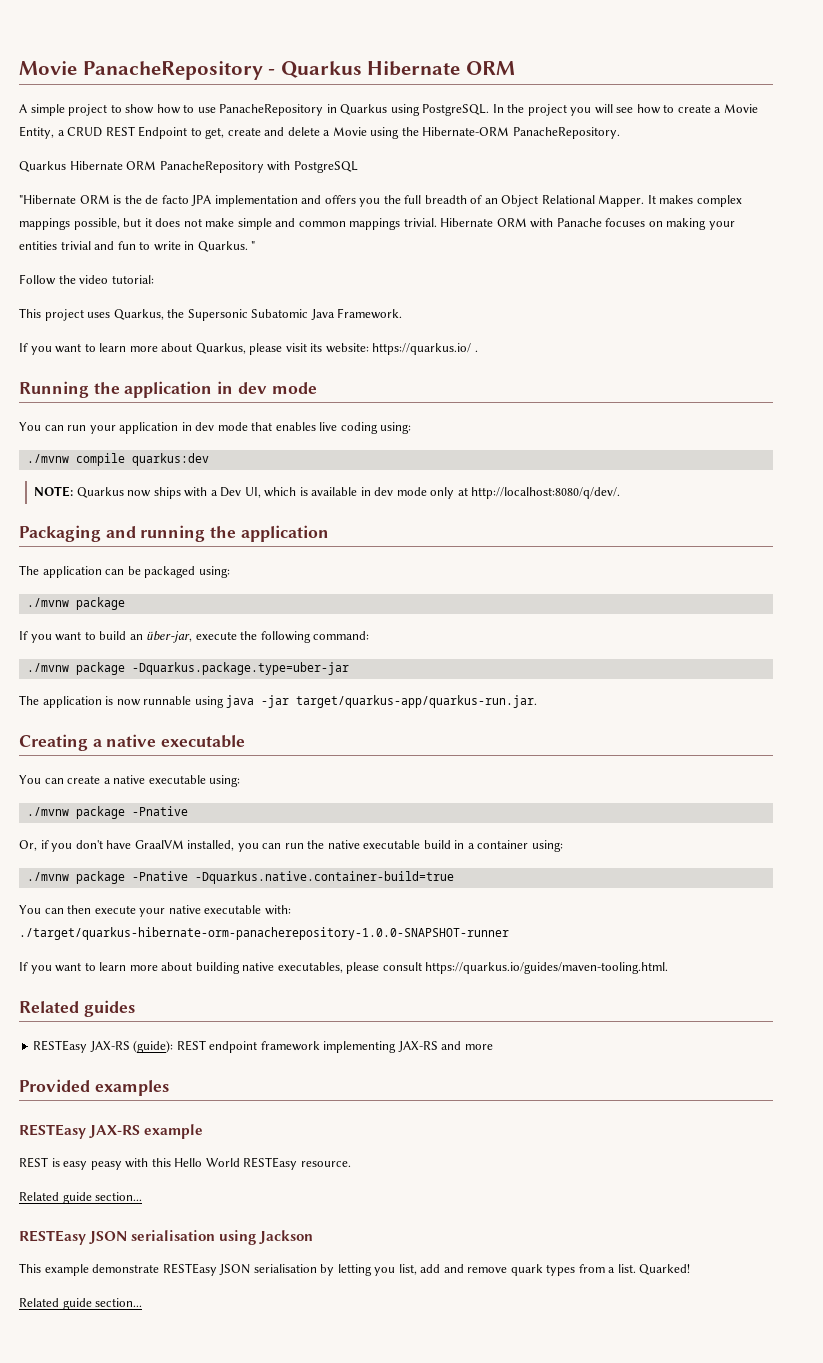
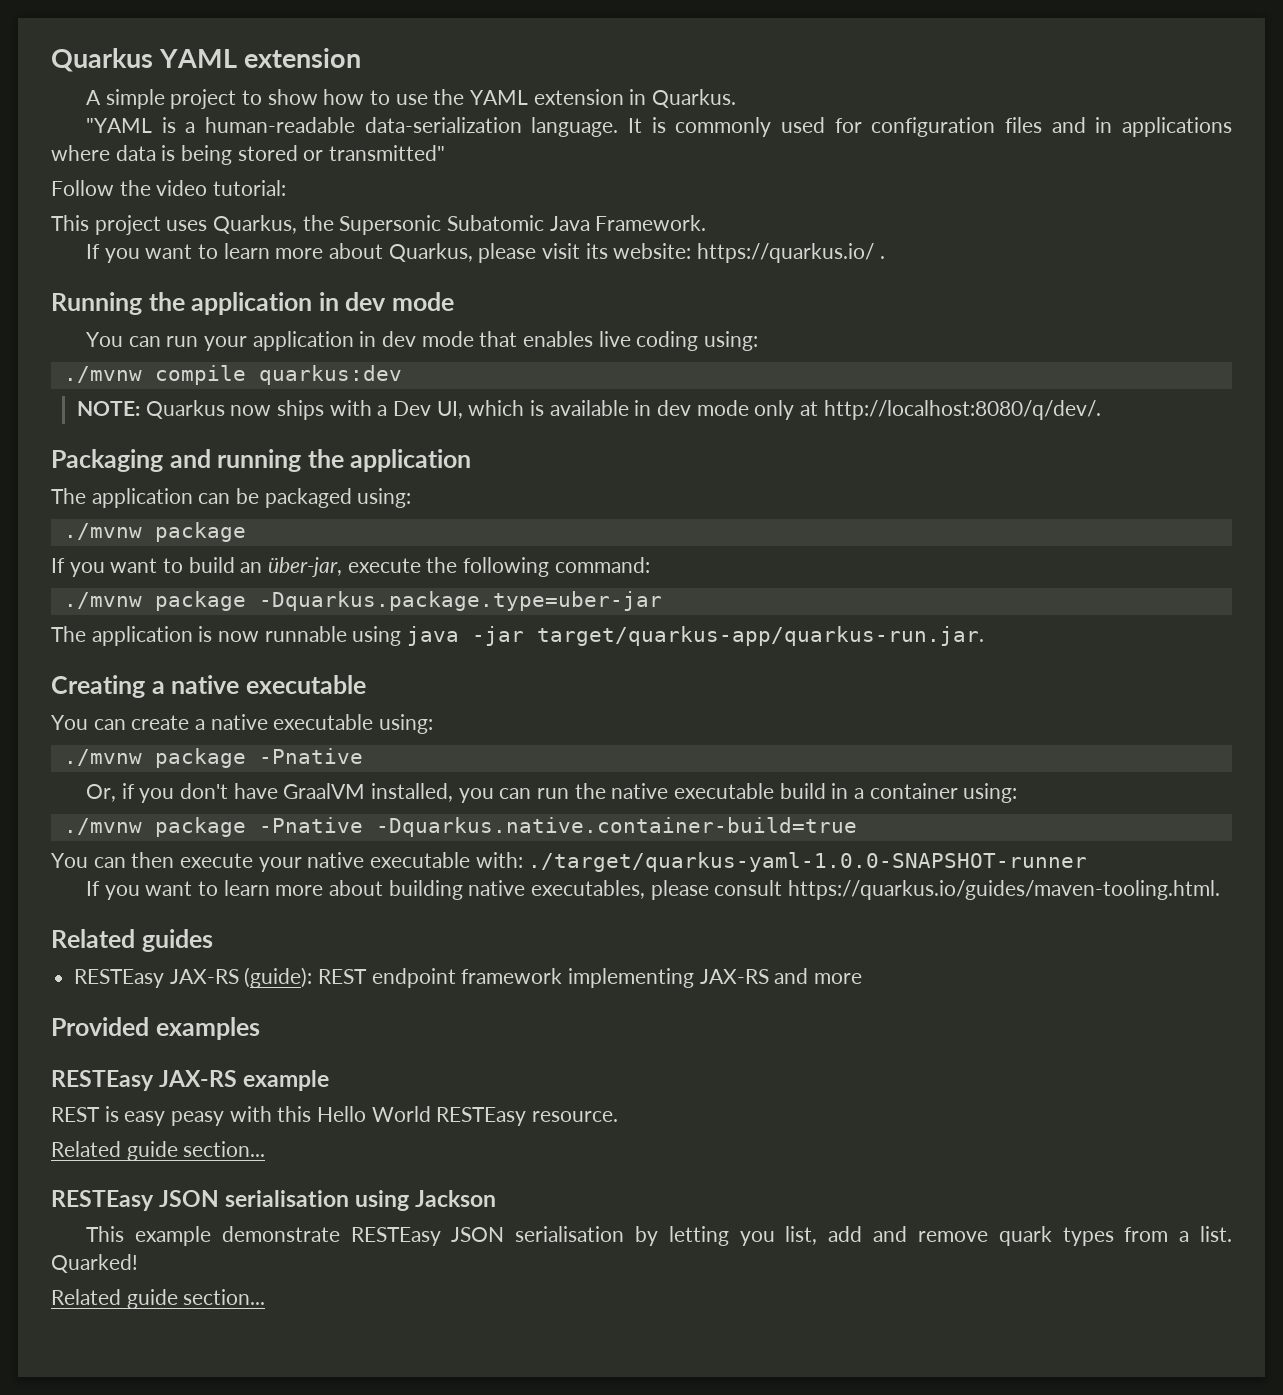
[19,61,515,80] Movie PanacheRepository - Quarkus Hibernate ORM -> [51,48,362,72] Quarkus YAML extension
[219,104,758,116] [19,126,620,139] [19,161,358,173] [19,195,742,207] [19,218,735,230] [19,241,256,252] PanacheRepository in Quarkus using PostgreSQL. In the project you will see how to create a Movie Entity, a CRUD REST Endpoint to get, create and delete a Movie using the Hibernate-ORM PanacheRepository. // Quarkus Hibernate ORM PanacheRepository with PostgreSQL // "Hibernate ORM is the de facto JPA implementation and offers you the full breadth of an Object Relational Mapper. It makes complex mappings possible, but it does not make simple and common mappings trivial. Hibernate ORM with Panache focuses on making your entities trivial and fun to write in Quarkus. " -> [433,89,737,108] [86,117,1232,137] [51,145,446,165] the YAML extension in Quarkus. // "YAML is a human-readable data-serialization language. It is commonly used for configuration files and in applications where data is being stored or transmitted"
[19,927,509,940] ./target/quarkus-hibernate-orm-panacherepository-1.0.0-SNAPSHOT-runner -> [528,852,1088,872] ./target/quarkus-yaml-1.0.0-SNAPSHOT-runner

